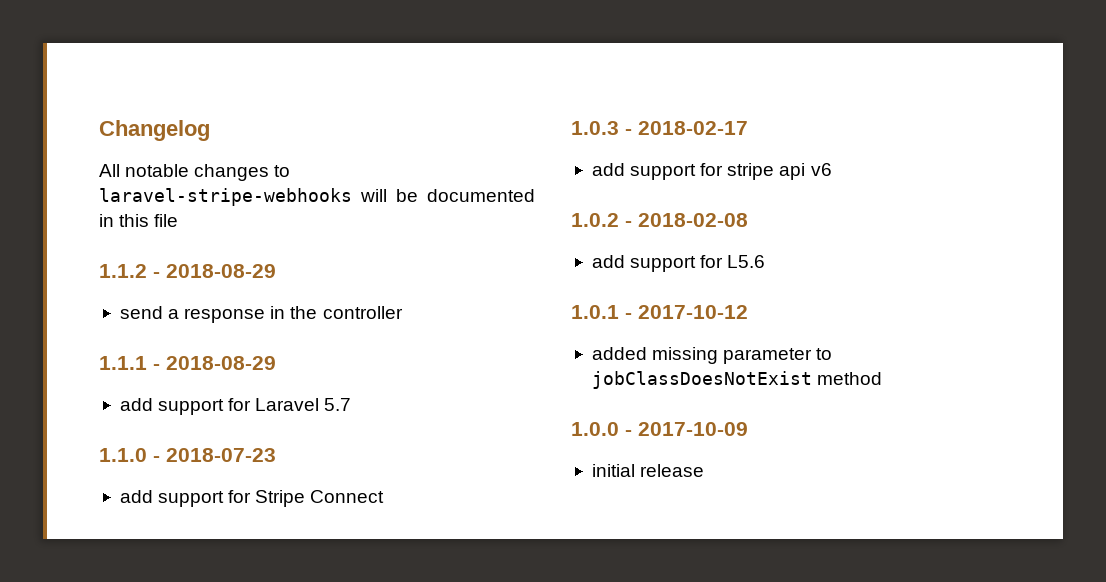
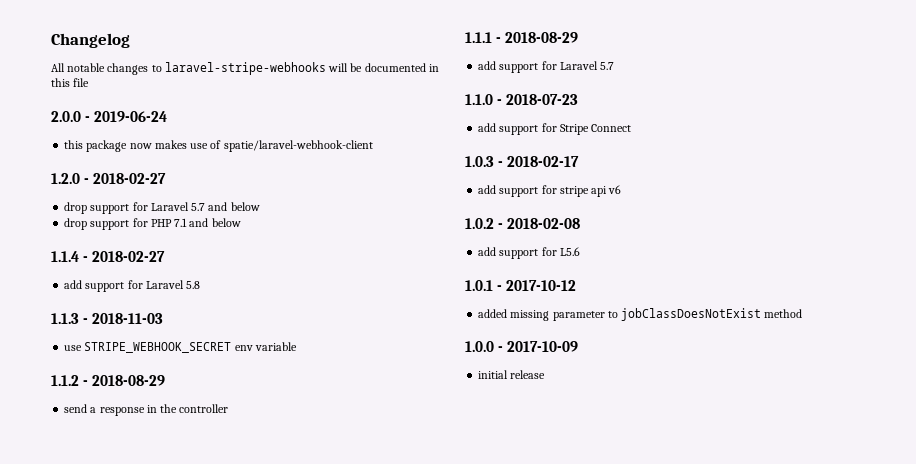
(179, 220) none -> [51,111,168,122] [64,140,373,152] [51,173,167,184] [64,202,260,214] [64,218,241,230] [51,251,166,262] [64,280,201,292] [51,313,164,324] [64,342,297,353] // 2.0.0 - 2019-06-24 // this package now makes use of spatie/laravel-webhook-client // 1.2.0 - 2018-02-27 // drop support for Laravel 5.7 and below // drop support for PHP 7.1 and below // 1.1.4 - 2018-02-27 // add support for Laravel 5.8 // 1.1.3 - 2018-11-03 // use STRIPE_WEBHOOK_SECRET env variable

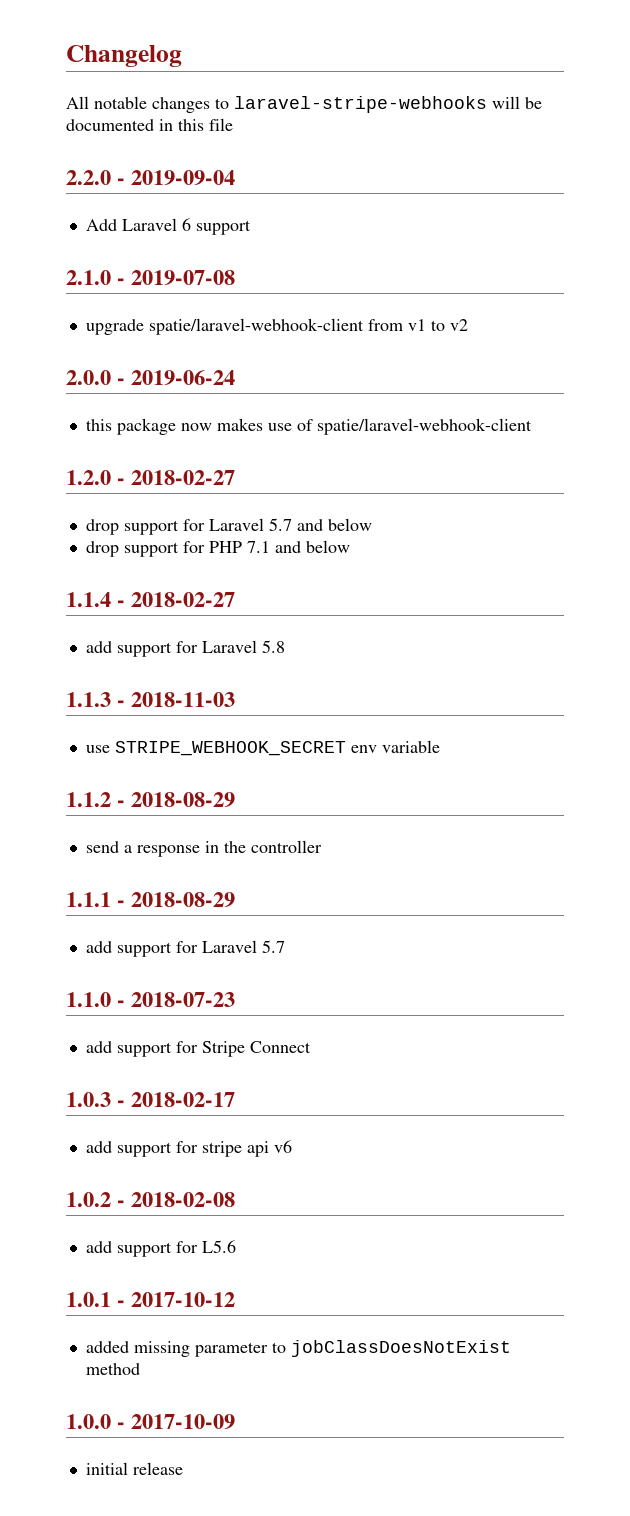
(90, 82) none -> [66,170,236,185] [85,218,251,235] [66,270,236,285] [85,318,468,335] // 2.2.0 - 2019-09-04 // Add Laravel 6 support // 2.1.0 - 2019-07-08 // upgrade spatie/laravel-webhook-client from v1 to v2

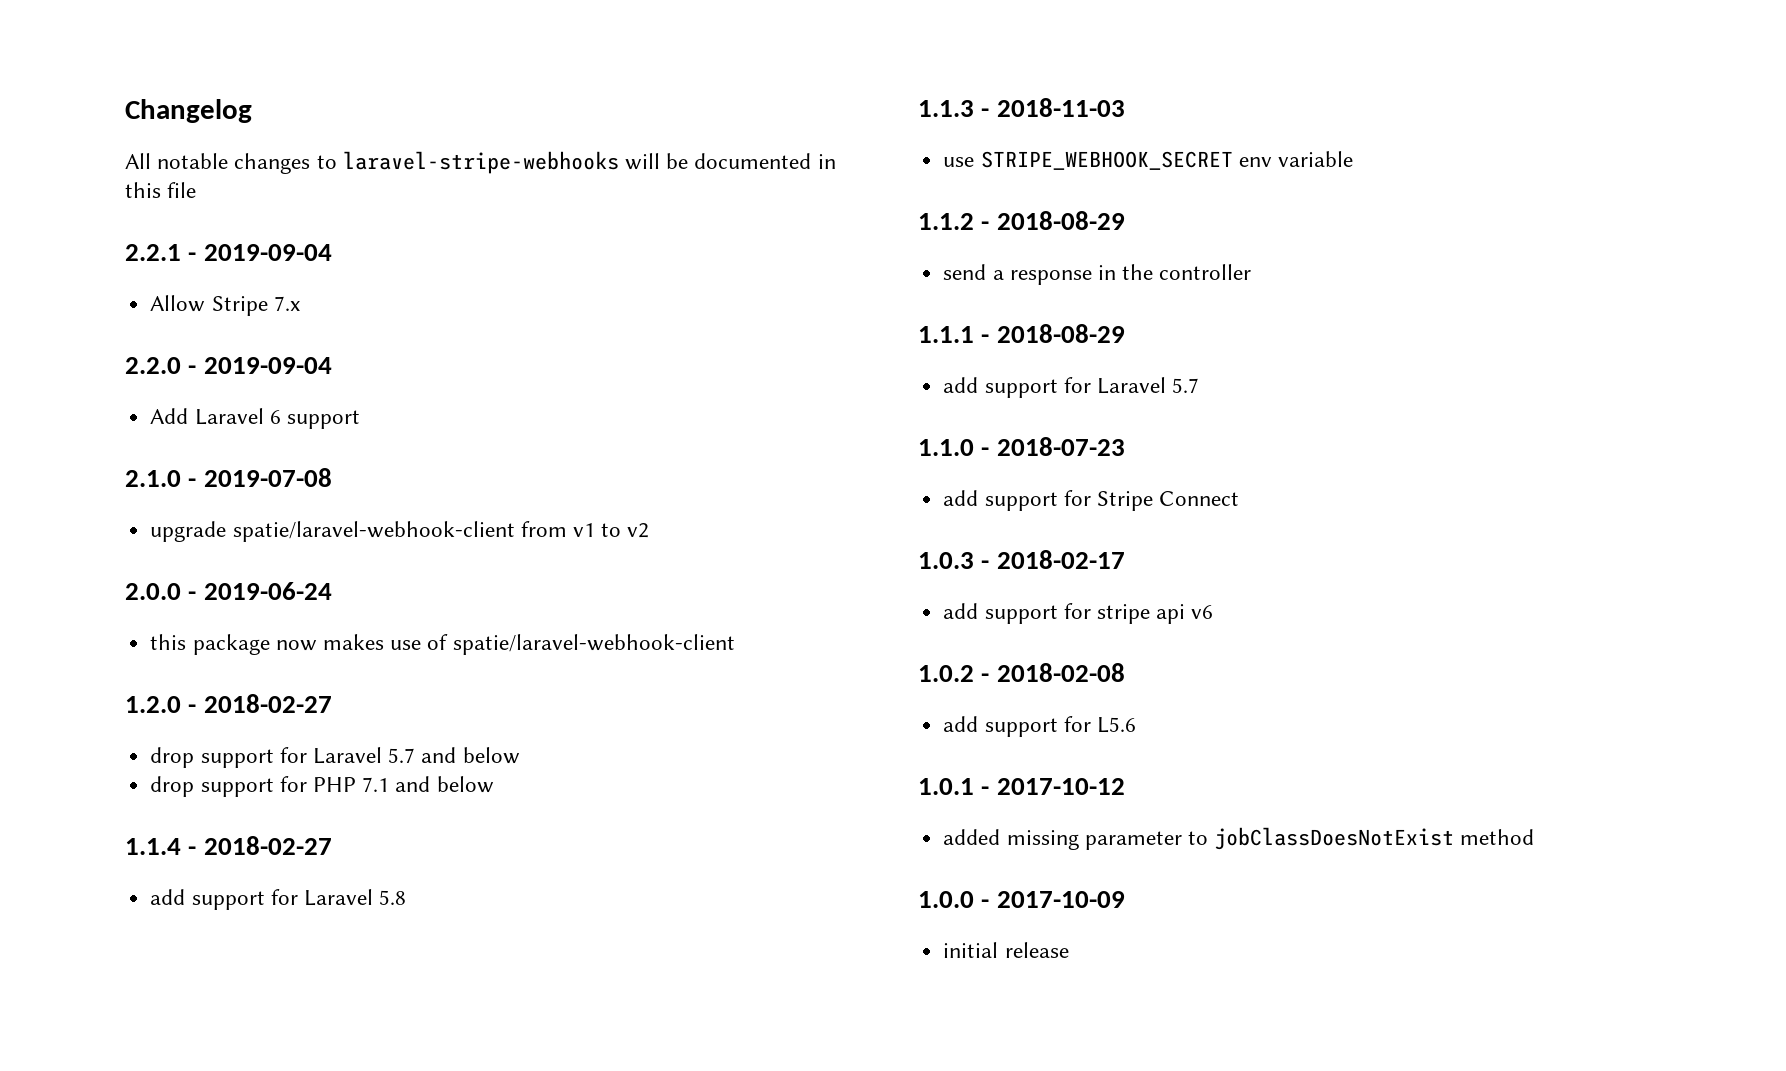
(233, 124) none -> [125,244,332,261] [150,295,300,316] // 2.2.1 - 2019-09-04 // Allow Stripe 7.x

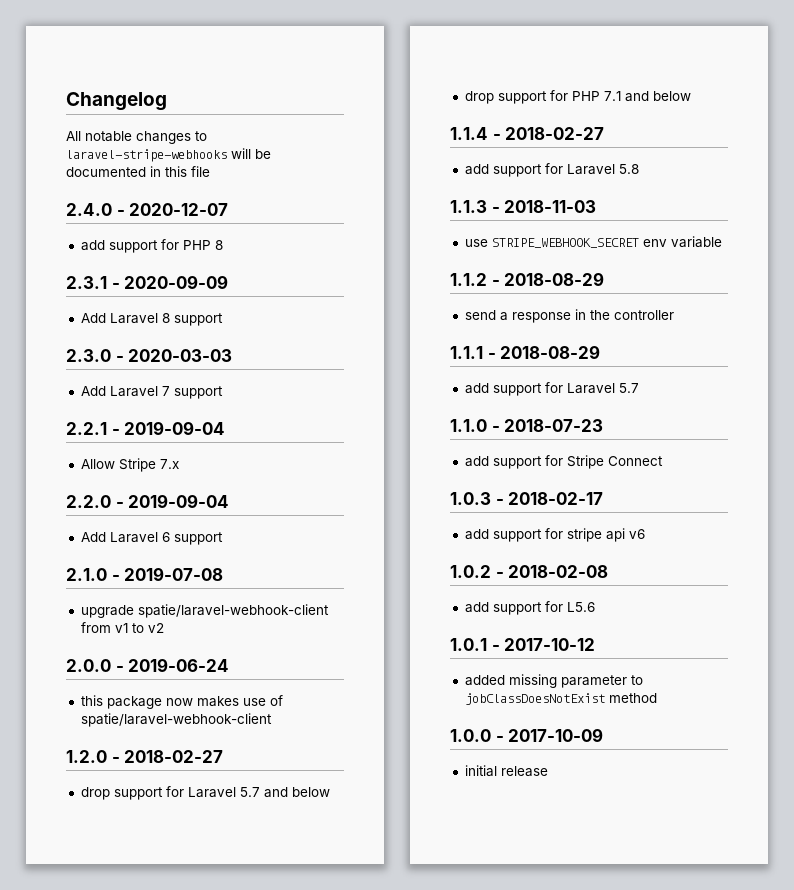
(197, 190) none -> [66,203,229,216] [80,239,223,253] [66,275,229,289] [80,313,223,326] [66,349,233,362] [80,386,223,399] // 2.4.0 - 2020-12-07 // add support for PHP 8 // 2.3.1 - 2020-09-09 // Add Laravel 8 support // 2.3.0 - 2020-03-03 // Add Laravel 7 support

